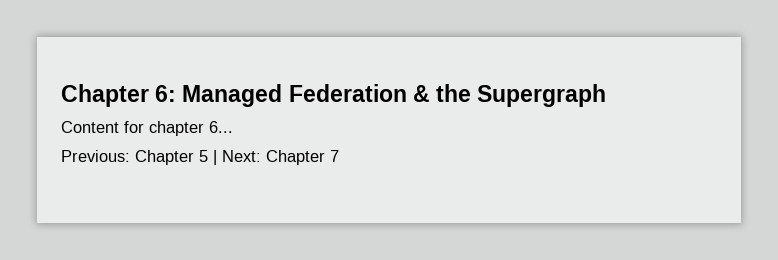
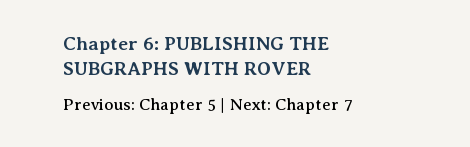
[182,84,607,107] [61,121,233,136] Managed Federation & the Supergraph // Content for chapter 6... -> [164,37,330,50] [63,62,312,75] PUBLISHING THE SUBGRAPHS WITH ROVER

